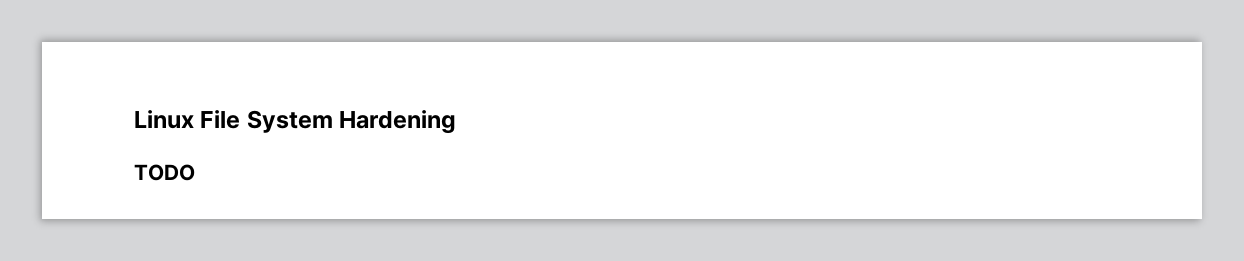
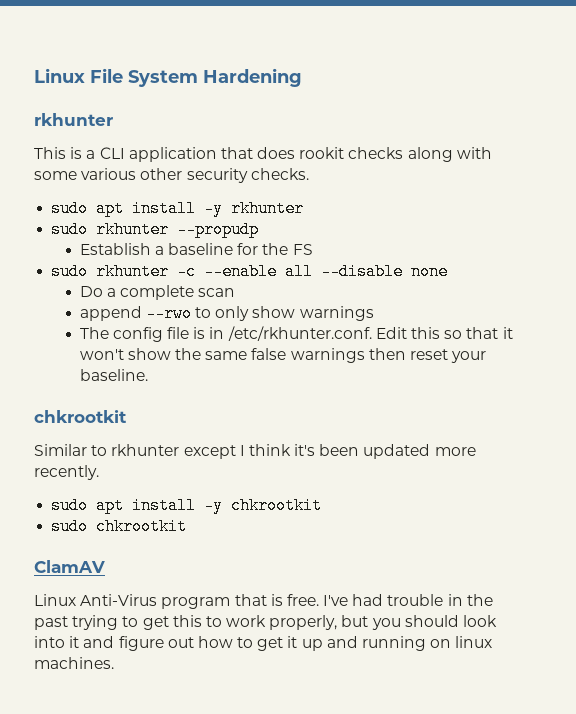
[134,164,195,181] TODO -> [34,113,113,126] [34,147,492,162] [34,168,309,183] [51,200,305,217] [51,221,260,238] [79,243,313,255] [51,263,449,280] [79,285,236,300] [79,305,374,322] [79,326,513,342] [79,348,487,363] [79,369,148,381] [34,410,127,423] [34,444,476,459] [34,465,99,480] [51,497,323,514] [51,518,188,535] [34,560,105,573] [34,594,493,609] [34,615,498,630] [34,636,493,651] [34,657,114,669] rkhunter // This is a CLI application that does rookit checks along with some various other security checks. // sudo apt install -y rkhunter // sudo rkhunter --propudp // Establish a baseline for the FS // sudo rkhunter -c --enable all --disable none // Do a complete scan // append --rwo to only show warnings // The config file is in /etc/rkhunter.conf. Edit this so that it won't show the same false warnings then reset your baseline. // chkrootkit // Similar to rkhunter except I think it's been updated more recently. // sudo apt install -y chkrootkit // sudo chkrootkit // ClamAV // Linux Anti-Virus program that is free. I've had trouble in the past trying to get this to work properly, but you should look into it and figure out how to get it up and running on linux machines.

